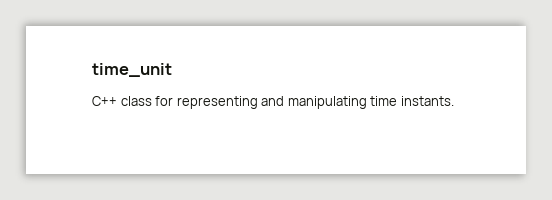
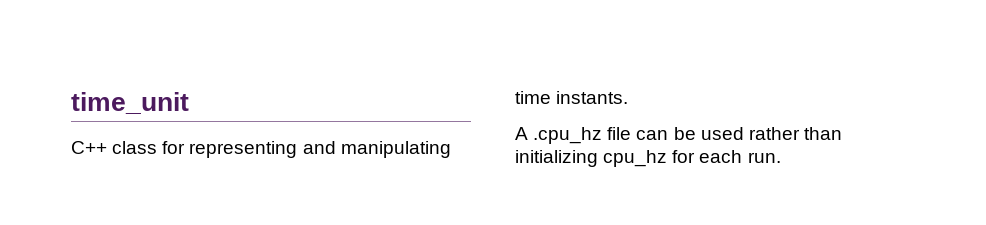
(454, 101) none -> [515,127,842,144] [515,150,781,167] // A .cpu_hz file can be used rather than initializing cpu_hz for each run.

